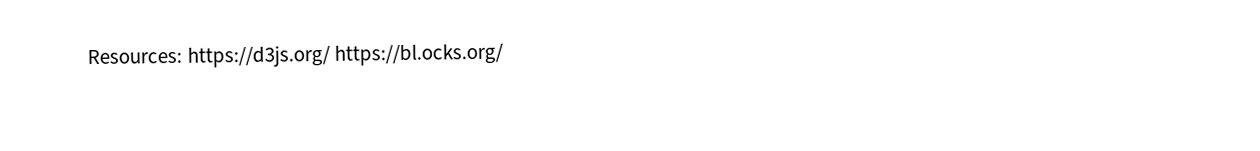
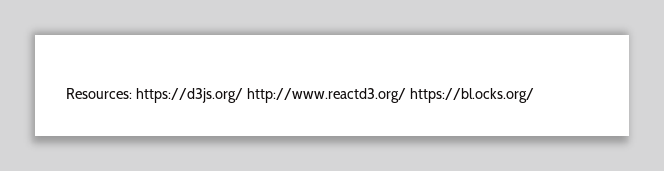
(331, 56) none -> [246,88,406,103] http://www.reactd3.org/

